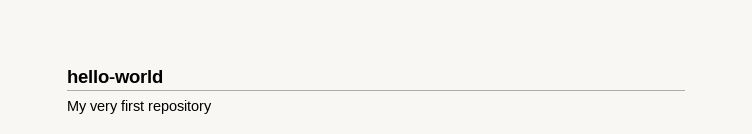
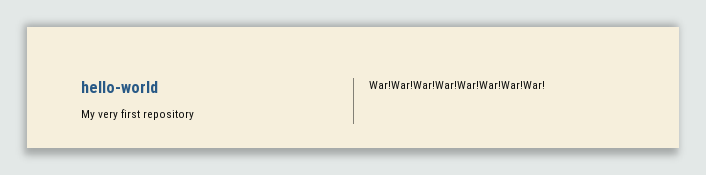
(212, 107) none -> [369,81,545,89] War!War!War!War!War!War!War!War!

